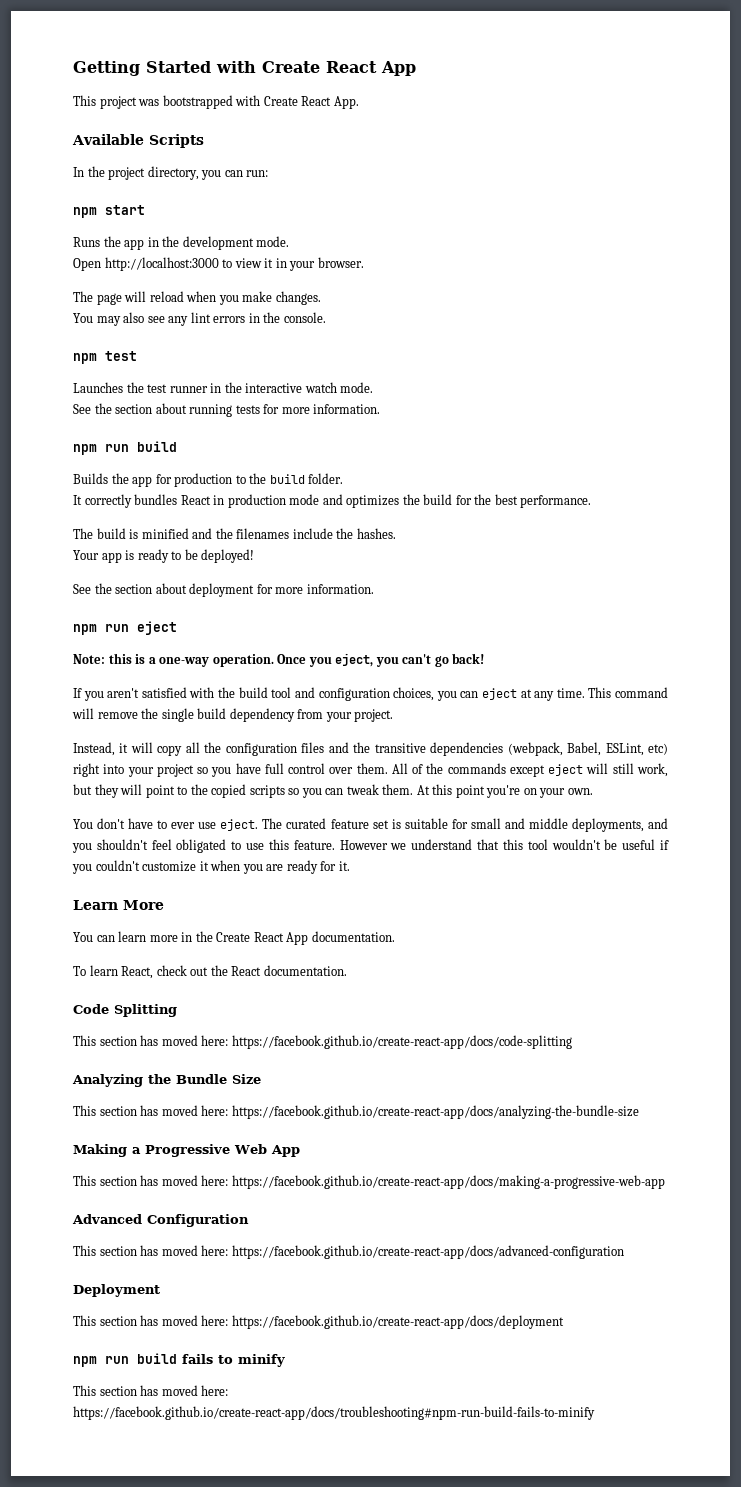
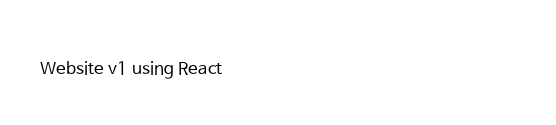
[73,61,416,76] [73,95,359,109] [72,134,204,148] [73,166,269,180] [73,205,145,218] [73,236,290,250] [73,257,364,271] [73,291,321,305] [73,312,326,326] [73,351,137,364] [73,382,374,393] [73,403,381,417] [73,441,177,455] [73,473,344,487] [73,494,592,508] [73,528,396,539] [73,549,255,563] [73,583,374,597] [73,621,177,635] [73,653,485,667] [73,687,668,701] [72,708,394,722] [73,742,669,756] [73,763,668,777] [73,784,593,798] [73,818,668,832] [72,839,670,853] [72,860,350,874] [73,900,164,910] [73,931,395,945] [73,965,347,979] [73,1004,177,1017] [73,1035,572,1049] [72,1074,261,1087] [73,1105,639,1119] [73,1144,300,1157] [73,1175,665,1189] [72,1214,249,1227] [73,1245,624,1259] [73,1284,160,1297] [73,1315,564,1329] [73,1353,285,1367] [73,1385,229,1396] [73,1406,595,1420] Getting Started with Create React App // This project was bootstrapped with Create React App. // Available Scripts // In the project directory, you can run: // npm start // Runs the app in the development mode. // Open http://localhost:3000 to view it in your browser. // The page will reload when you make changes. // You may also see any lint errors in the console. // npm test // Launches the test runner in the interactive watch mode. // See the section about running tests for more information. // npm run build // Builds the app for production to the build folder. // It correctly bundles React in production mode and optimizes the build for the best performance. // The build is minified and the filenames include the hashes. // Your app is ready to be deployed! // See the section about deployment for more information. // npm run eject // Note: this is a one-way operation. Once you eject, you can't go back! // If you aren't satisfied with the build tool and configuration choices, you can eject at any time. This command will remove the single build dependency from your project. // Instead, it will copy all the configuration files and the transitive dependencies (webpack, Babel, ESLint, etc) right into your project so you have full control over them. All of the commands except eject will still work, but they will point to the copied scripts so you can tweak them. At this point you're on your own. // You don't have to ever use eject. The curated feature set is suitable for small and middle deployments, and you shouldn't feel obligated to use this feature. However we understand that this tool wouldn't be useful if you couldn't customize it when you are ready for it. // Learn More // You can learn more in the Create React App documentation. // To learn React, check out the React documentation. // Code Splitting // This section has moved here: https://facebook.github.io/create-react-app/docs/code-splitting // Analyzing the Bundle Size // This section has moved here: https://facebook.github.io/create-react-app/docs/analyzing-the-bundle-size // Making a Progressive Web App // This section has moved here: https://facebook.github.io/create-react-app/docs/making-a-progressive-web-app // Advanced Configuration // This section has moved here: https://facebook.github.io/create-react-app/docs/advanced-configuration // Deployment // This section has moved here: https://facebook.github.io/create-react-app/docs/deployment // npm run build fails to minify // This section has moved here: https://facebook.github.io/create-react-app/docs/troubleshooting#npm-run-build-fails-to-minify -> [40,61,223,79] Website v1 using React

